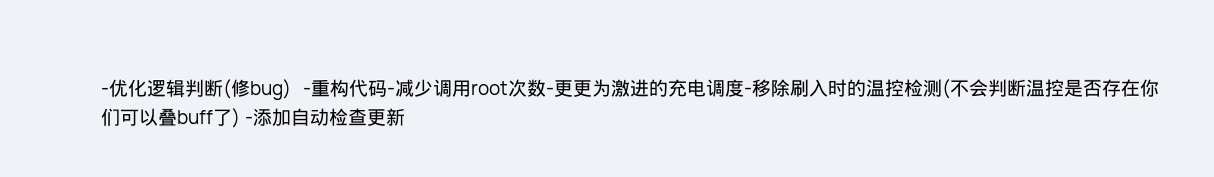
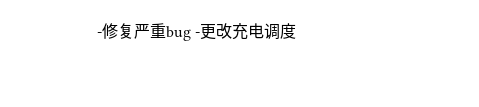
[100,78,1160,101] [101,108,407,129] -优化逻辑判断(修bug) -重构代码-减少调用root次数-更更为激进的充电调度-移除刷入时的温控检测(不会判断温控是否存在你们可以叠buff了) -添加自动检查更新 -> [96,23,297,41] -修复严重bug -更改充电调度

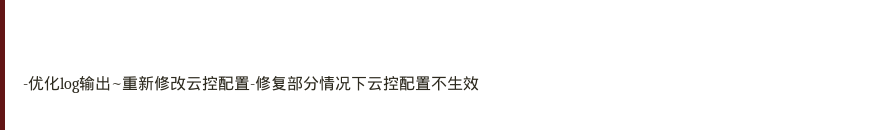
[96,23,297,41] -修复严重bug -更改充电调度 -> [23,75,479,93] -优化log输出~重新修改云控配置-修复部分情况下云控配置不生效

